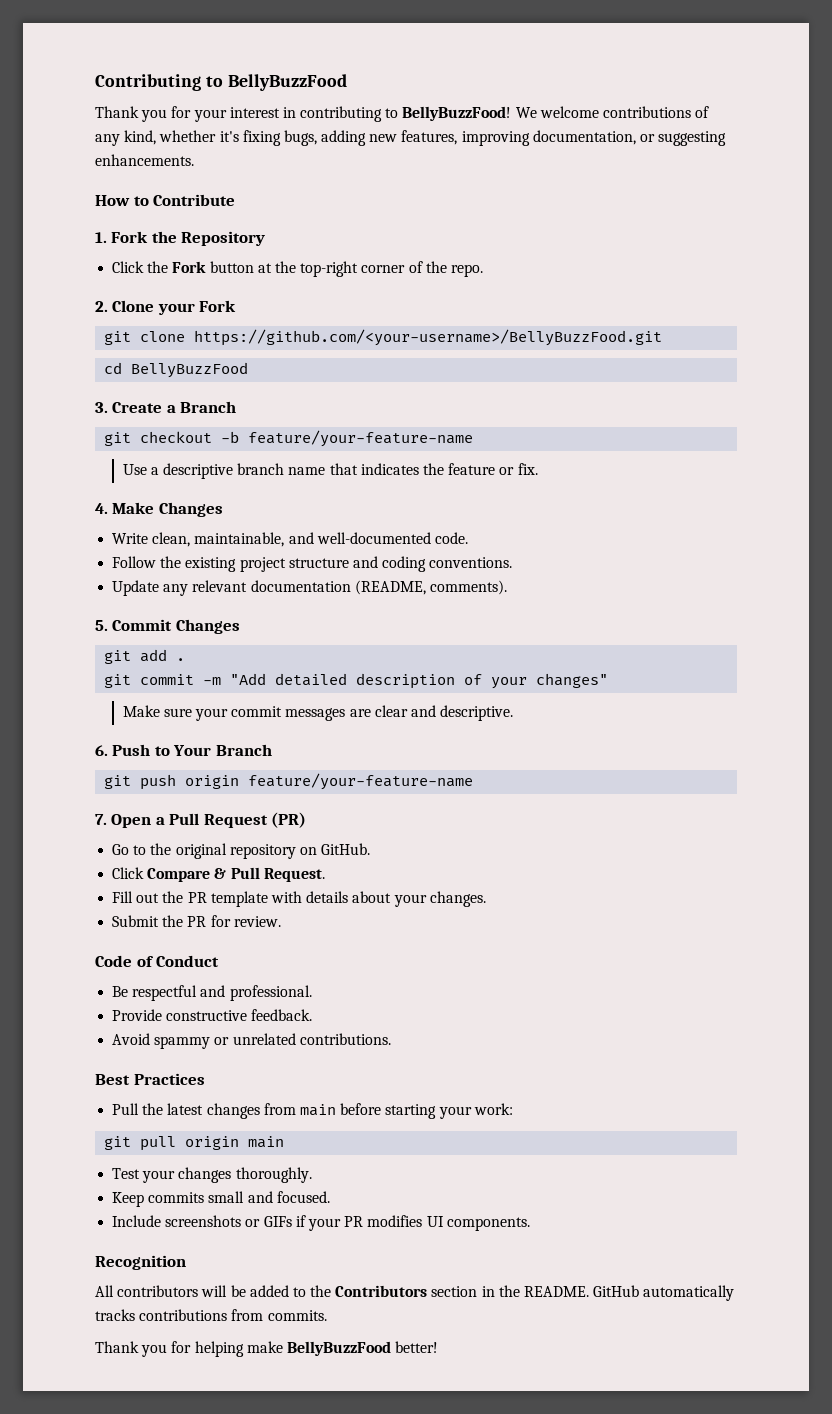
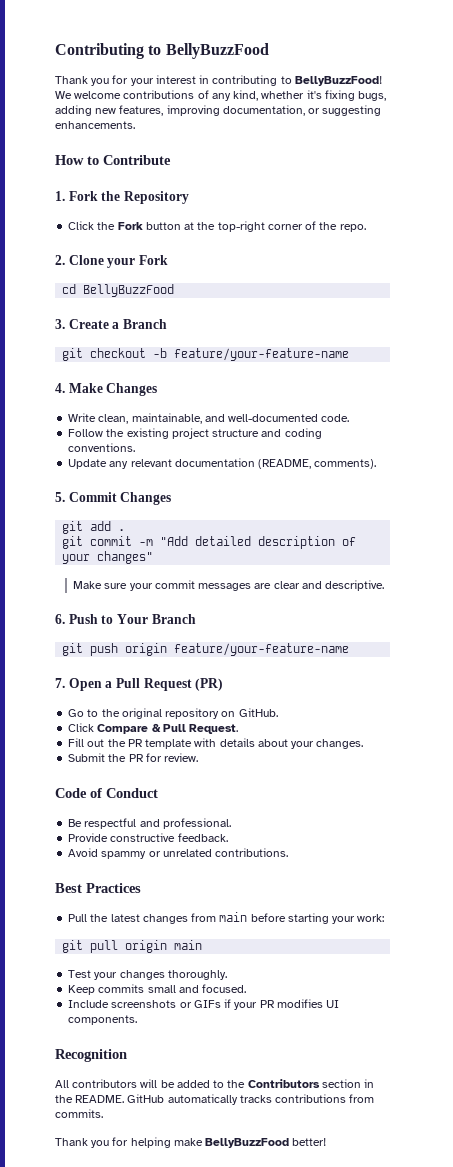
[104,329,663,346] // git clone https://github.com/<your-username>/BellyBuzzFood.git -> (168, 260) none
[122,463,538,479] // Use a descriptive branch name that indicates the feature or fix. -> (350, 354) none

